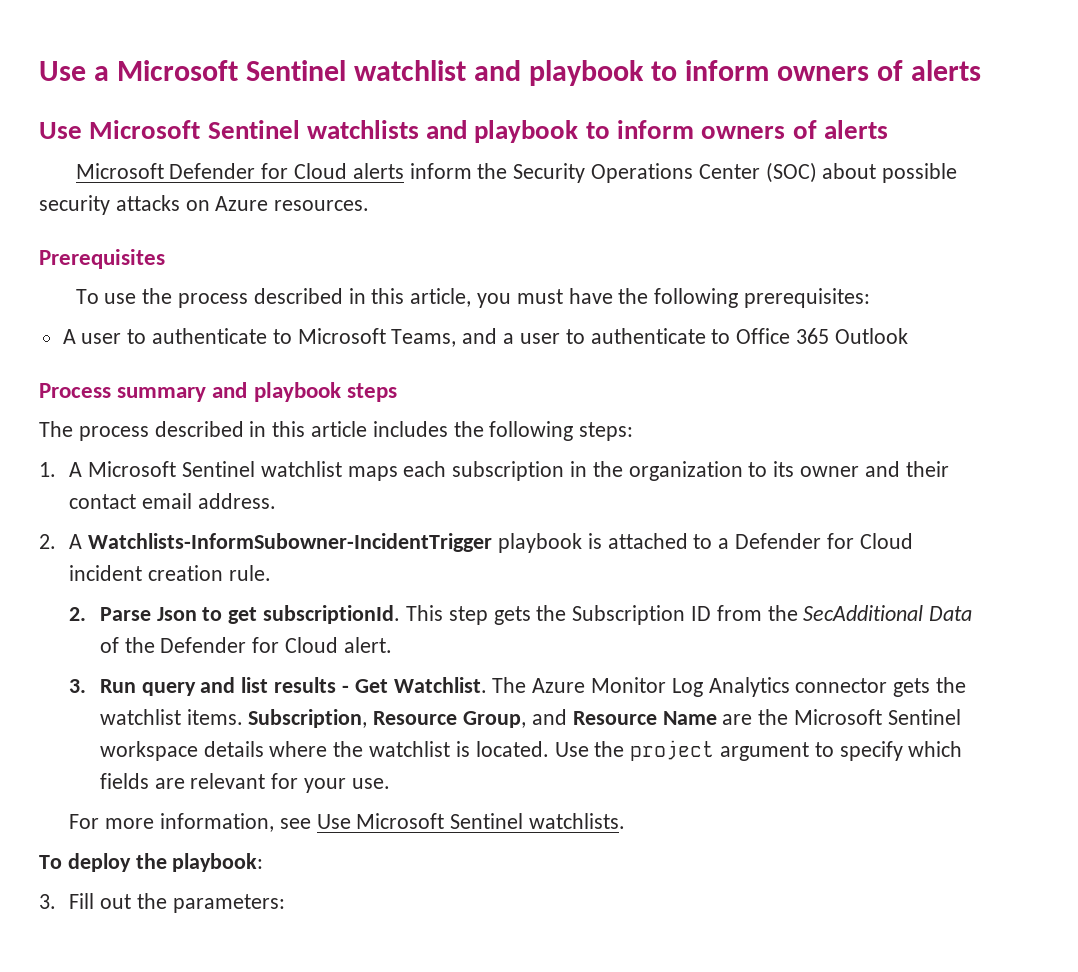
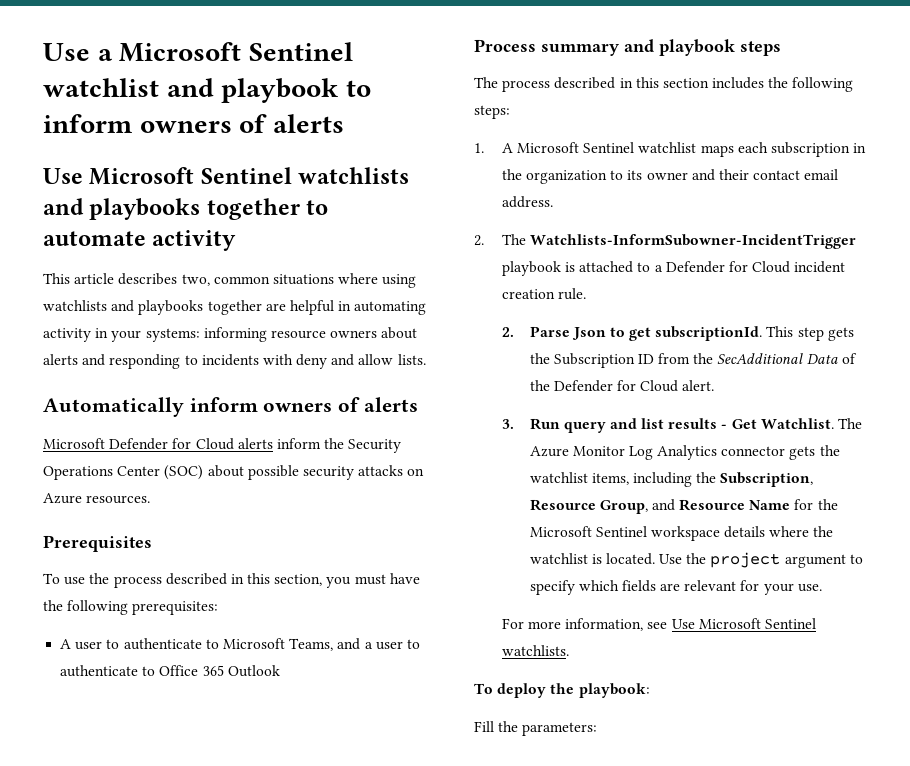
[474,120,610,143] playbook to -> [89,198,329,220] [43,230,237,251] [43,273,417,288] [43,300,427,315] [43,327,418,342] [43,354,426,369] [43,397,184,417] playbooks together to automate activity // This article describes two, common situations where using watchlists and playbooks together are helpful in automating activity in your systems: informing resource owners about alerts and responding to incidents with deny and allow lists. // Automatically
[410,288,472,307] article, -> [274,574,323,586] section,
[311,421,368,437] article -> [662,78,709,88] section
[69,534,83,549] A -> [501,234,526,245] The
[186,709,243,725] items. -> [591,472,717,487] items, including the
[722,714,753,725] are -> [794,499,814,510] for
[39,893,132,909] 3. Fill out -> [474,721,494,732] Fill

